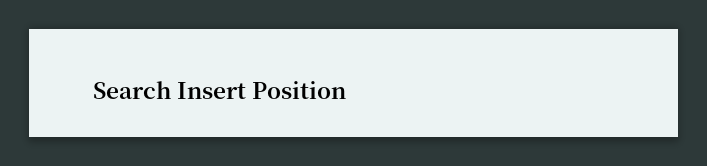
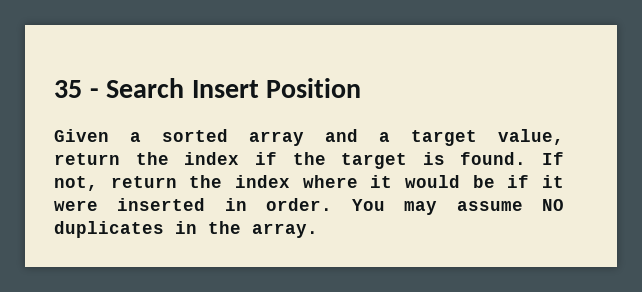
(93, 90) none -> [54,80,99,98] 35 -
(347, 90) none -> [54,129,564,146] [54,152,564,169] [54,175,564,191] [54,198,565,215] [54,221,318,238] // Given a sorted array and a target value, return the index if the target is found. If not, return the index where it would be if it were inserted in order. You may assume NO duplicates in the array.

